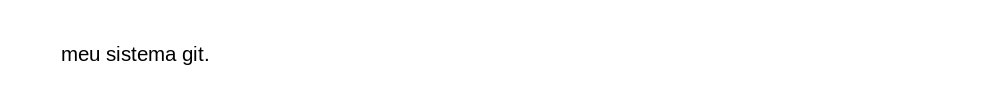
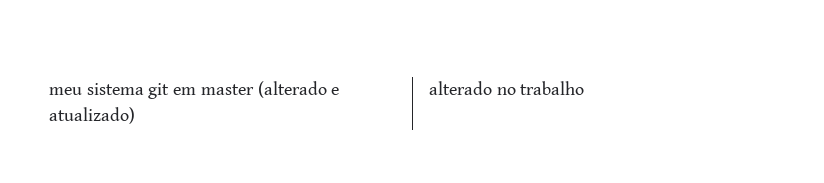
[182,46,210,65] git. -> [148,81,340,99] [49,107,135,124] [429,81,585,95] git em master (alterado e atualizado) // alterado no trabalho

